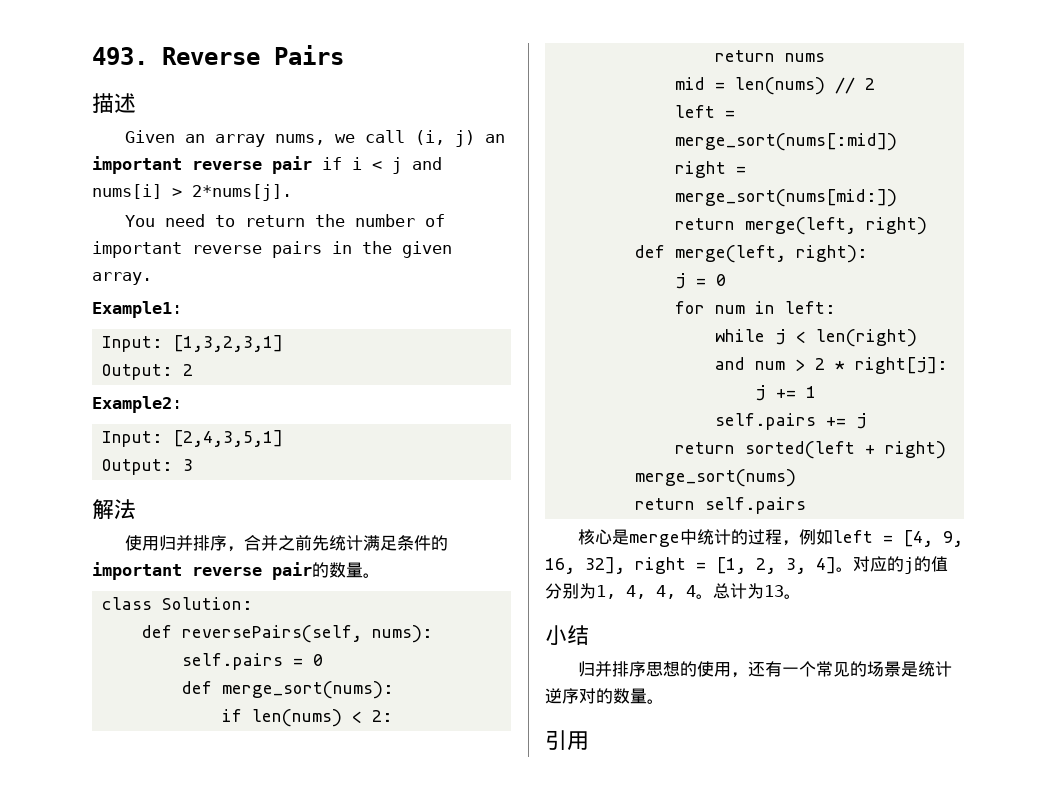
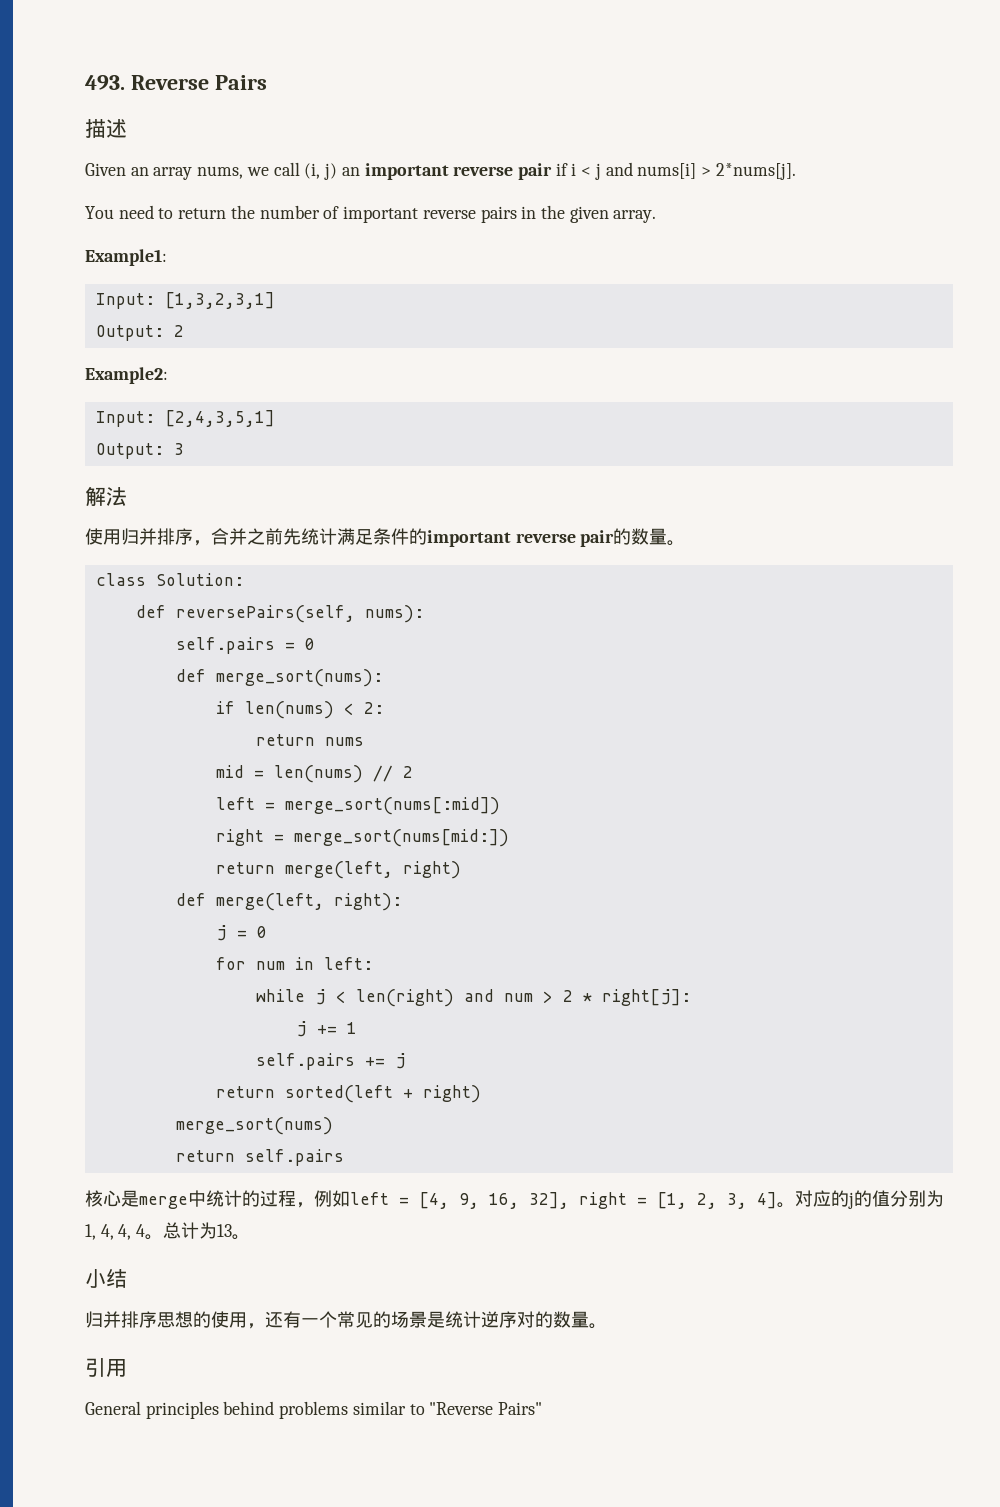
(589, 740) none -> [85,1401,543,1419] // General principles behind problems similar to "Reverse Pairs"

